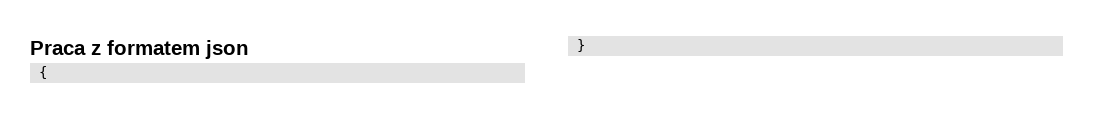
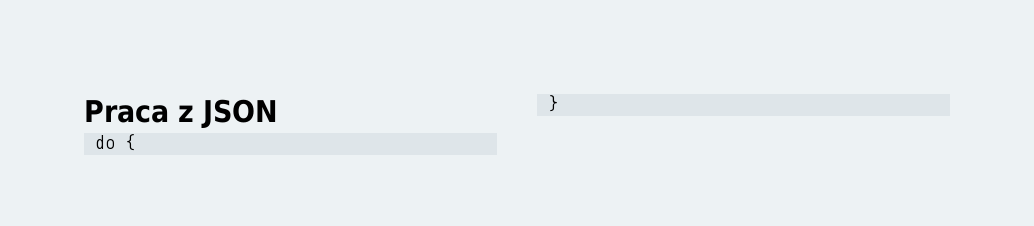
[107,40,249,59] formatem json // -> [201,99,278,128] [95,135,116,149] JSON // do

